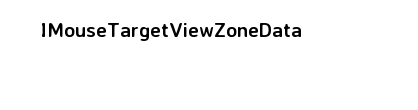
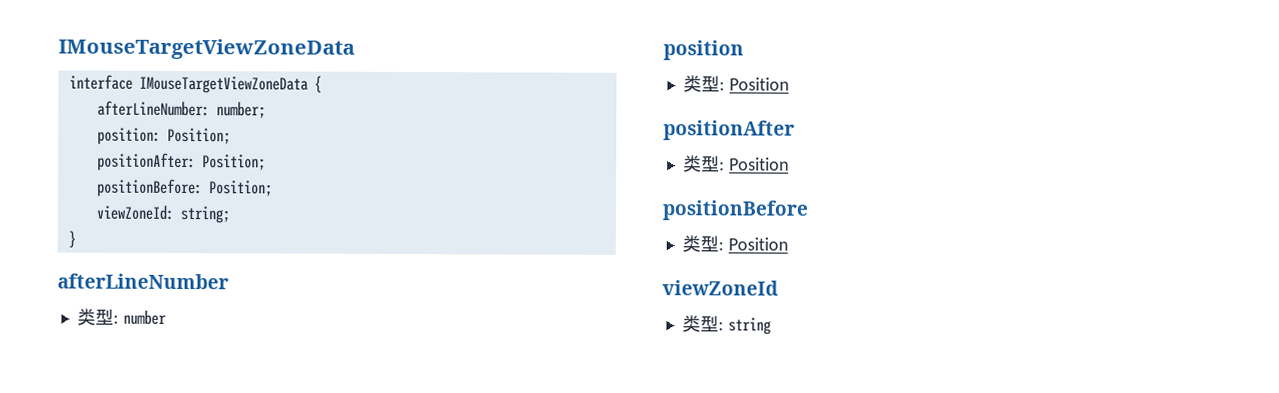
[40,23,302,41] IMouseTargetViewZoneData -> [58,38,355,60] [68,74,322,94] [96,100,266,119] [96,127,231,145] [96,152,266,172] [95,178,273,198] [95,204,230,224] [67,230,76,248] [57,273,229,290] [76,308,167,326] [663,40,744,61] [682,75,789,93] [663,120,795,141] [682,155,789,173] [662,200,808,221] [681,235,788,253] [662,280,779,296] [681,315,771,335] IMouseTargetViewZoneData // interface IMouseTargetViewZoneData { // afterLineNumber: number; // position: Position; // positionAfter: Position; // positionBefore: Position; // viewZoneId: string; // } // afterLineNumber // 类型: number // position // 类型: Position // positionAfter // 类型: Position // positionBefore // 类型: Position // viewZoneId // 类型: string

